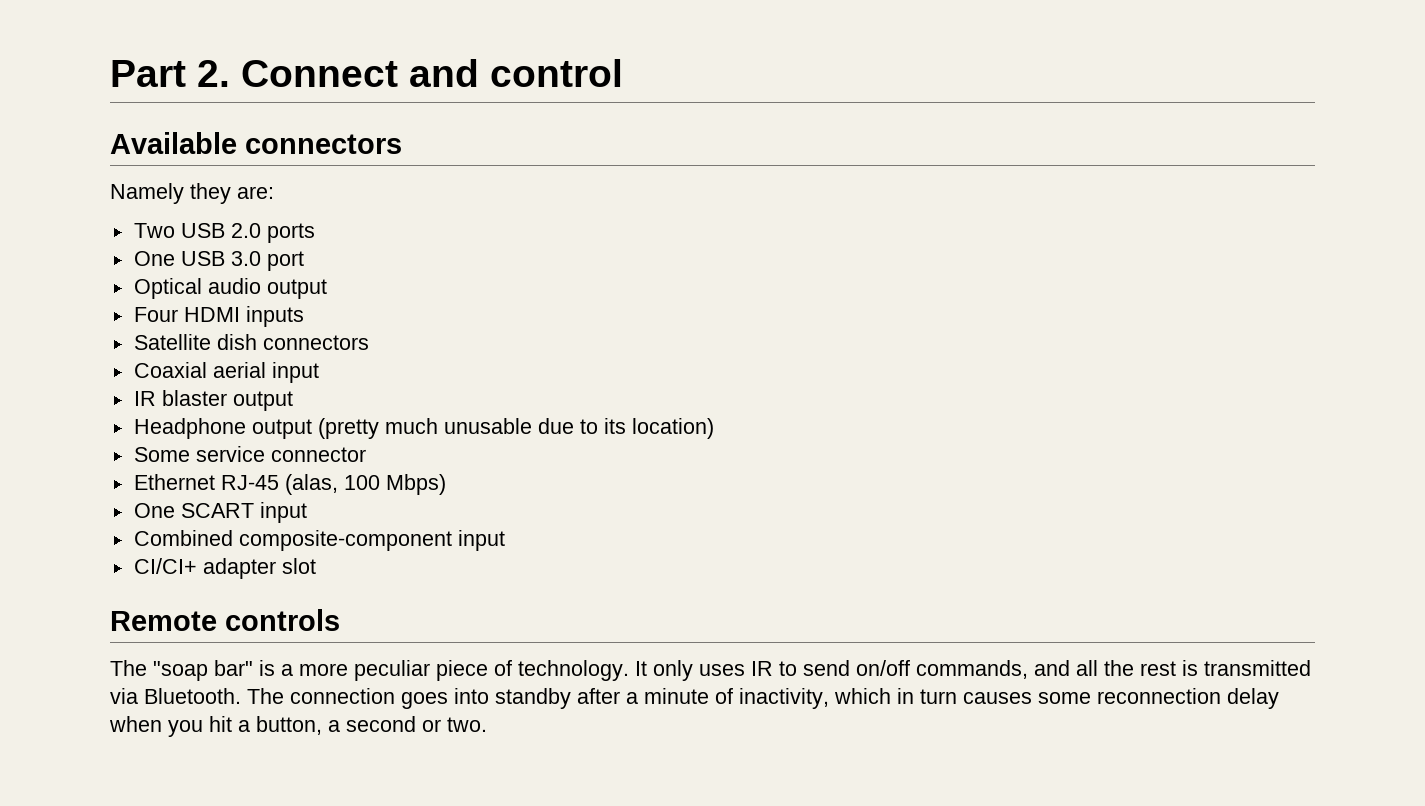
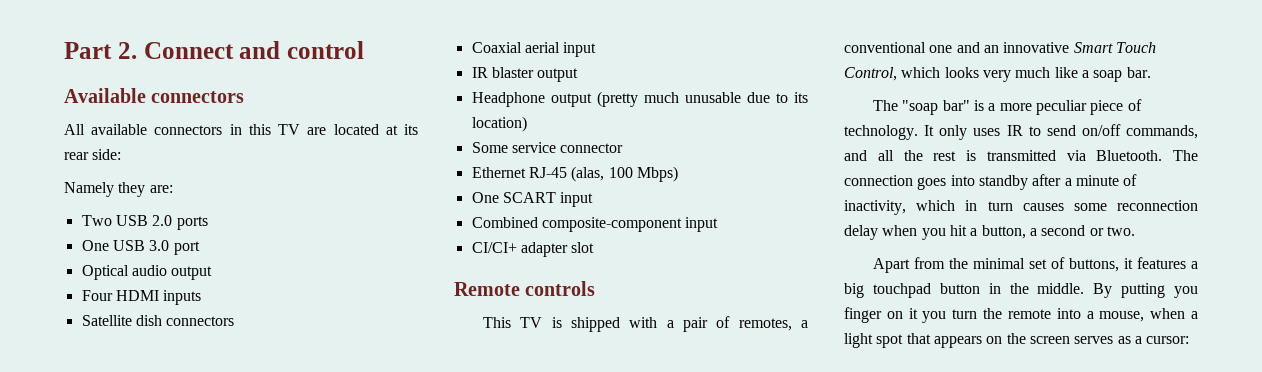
(402, 144) none -> [64,124,419,135] [64,149,122,160] // All available connectors in this TV are located at its rear side:
(340, 620) none -> [483,316,808,332] [844,42,1156,53] [844,67,1151,82] // This TV is shipped with a pair of remotes, a conventional one and an innovative Smart Touch Control, which looks very much like a soap bar.
(487, 724) none -> [873,257,1198,273] [844,283,1198,298] [844,307,1198,323] [844,333,1190,348] // Apart from the minimal set of buttons, it features a big touchpad button in the middle. By putting you finger on it you turn the remote into a mouse, when a light spot that appears on the screen serves as a cursor:

